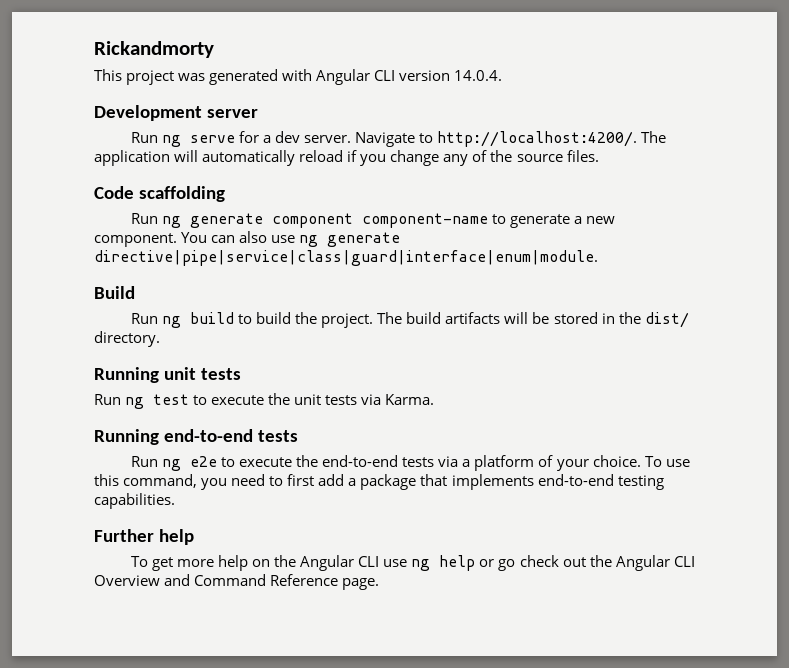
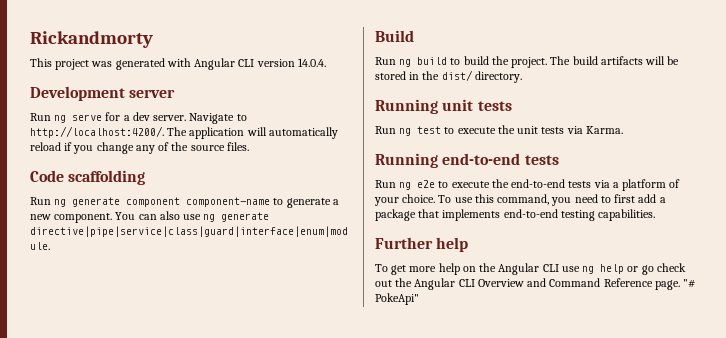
(380, 584) none -> [683,279,696,288] [375,293,419,305] "# PokeApi"

